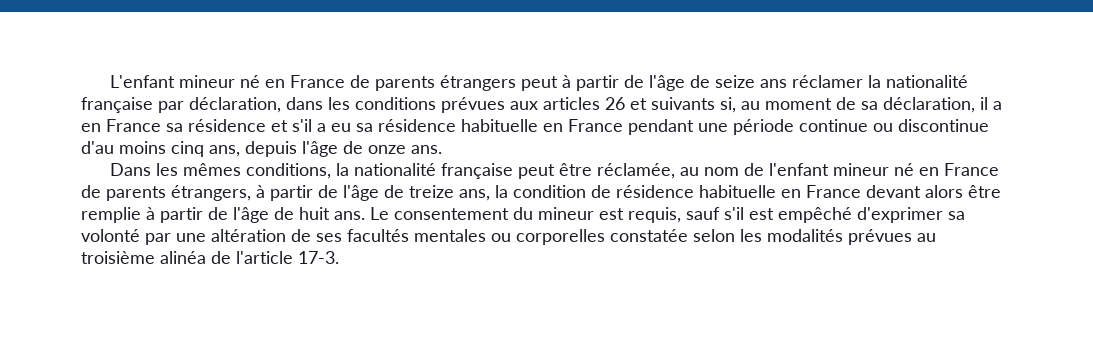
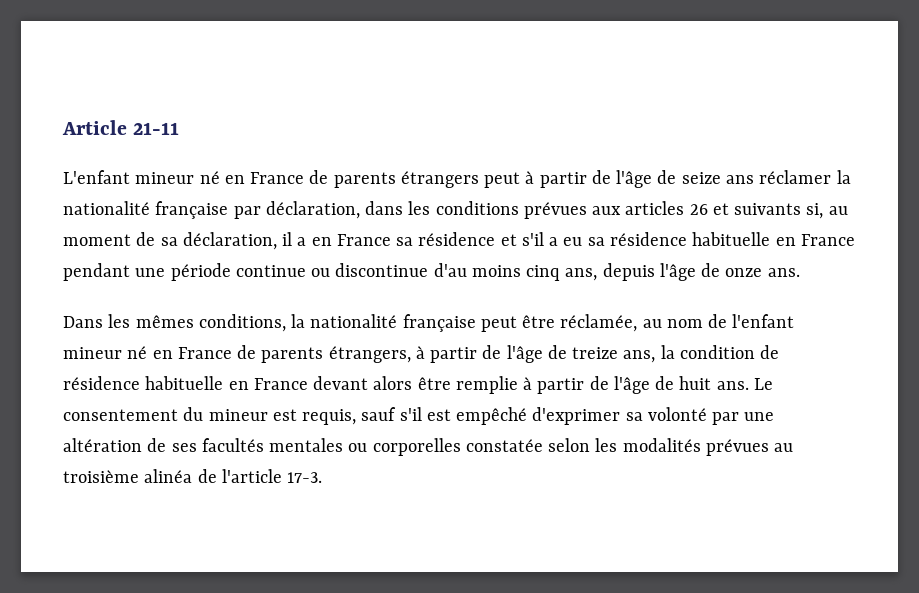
(110, 81) none -> [62,120,180,135] Article 21-11 //

